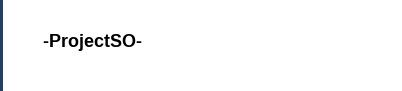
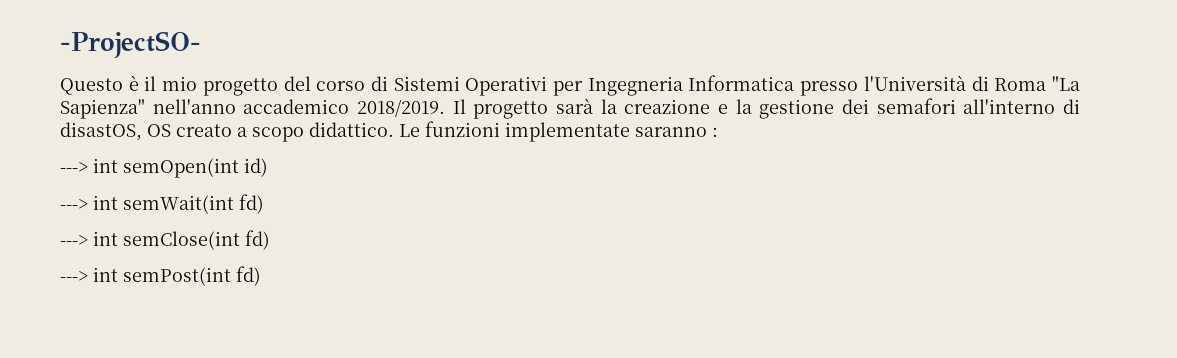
(142, 42) none -> [60,75,1081,96] [60,98,1080,119] [60,121,718,142] [60,158,268,178] [60,194,264,214] [60,230,270,250] [60,266,261,286] // Questo è il mio progetto del corso di Sistemi Operativi per Ingegneria Informatica presso l'Università di Roma "La Sapienza" nell'anno accademico 2018/2019. Il progetto sarà la creazione e la gestione dei semafori all'interno di disastOS, OS creato a scopo didattico. Le funzioni implementate saranno : // ---> int semOpen(int id) // ---> int semWait(int fd) // ---> int semClose(int fd) // ---> int semPost(int fd)

